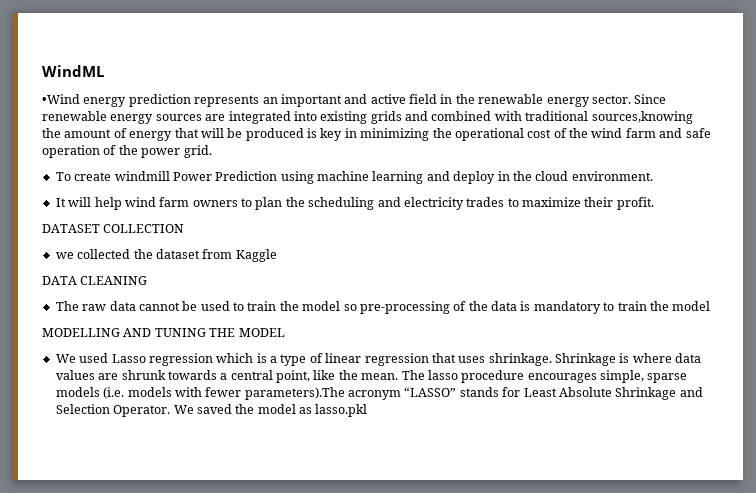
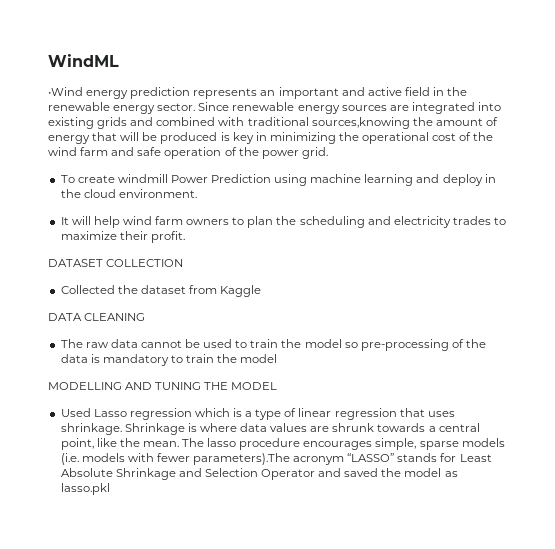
[55,249,131,259] we collected -> [60,285,115,294] Collected
[55,353,109,363] We used -> [60,408,91,417] Used
[113,405,194,417] Operator. We -> [261,468,342,480] Operator and

